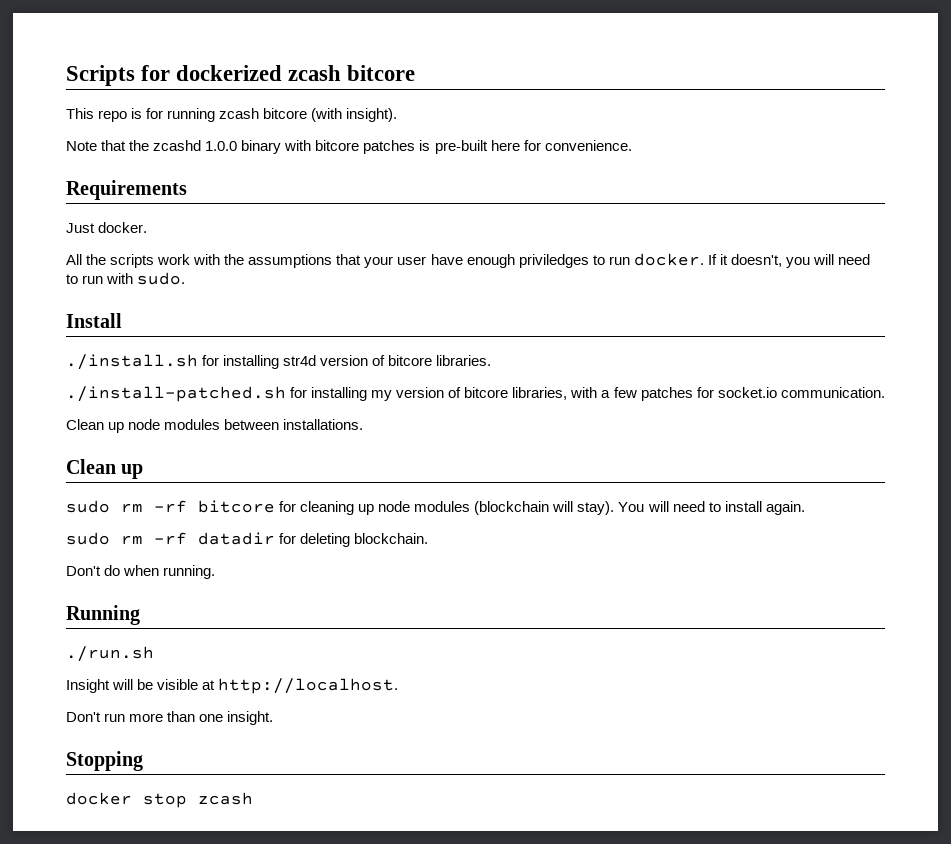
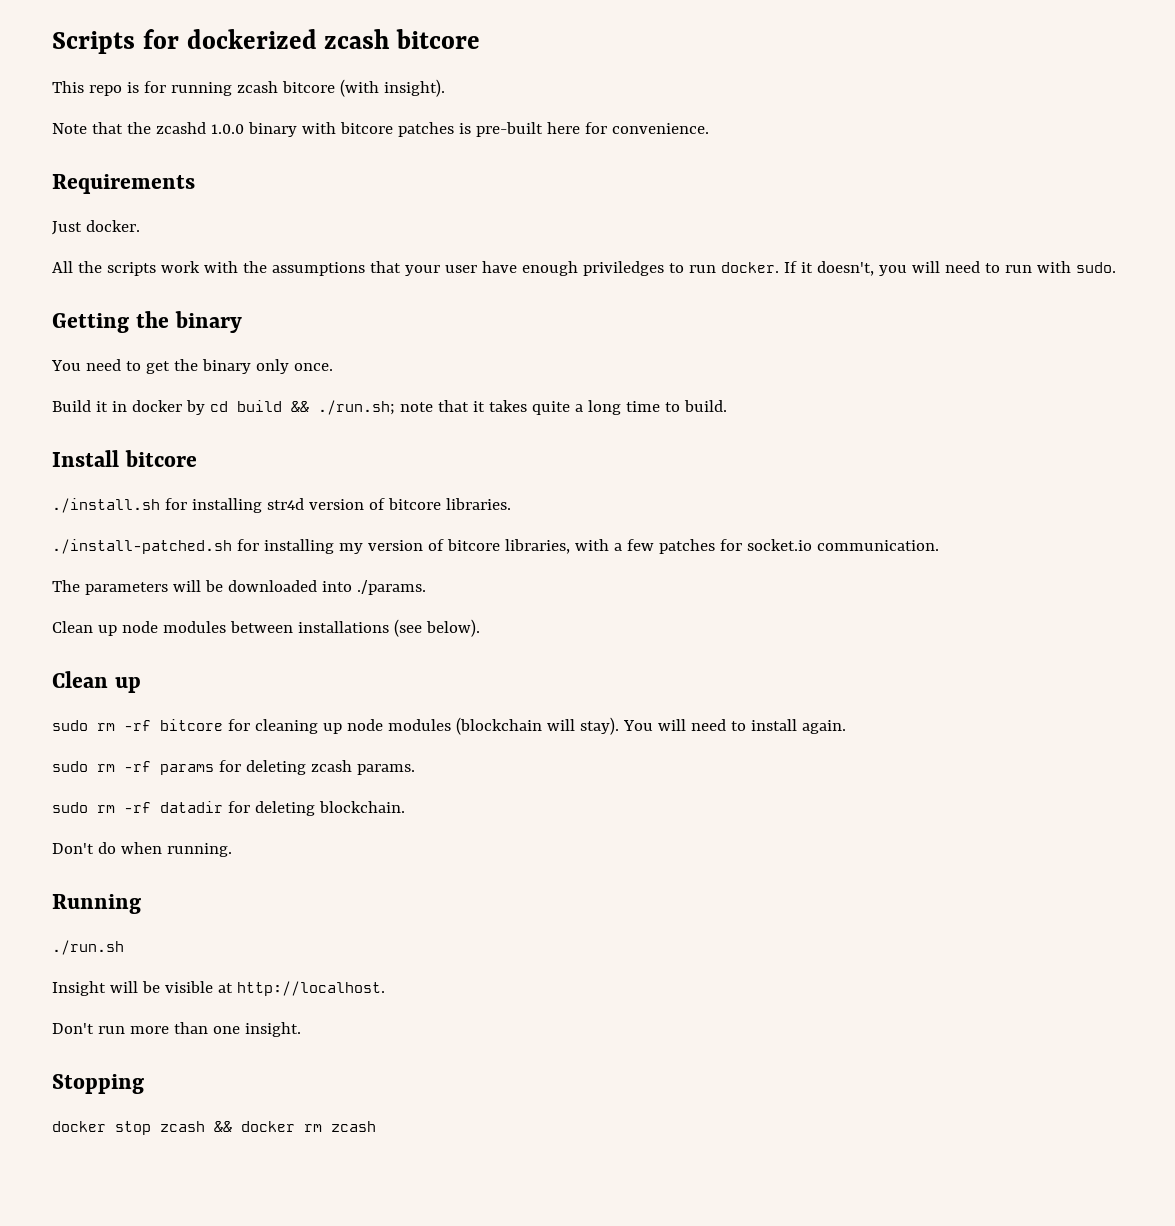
(186, 278) none -> [52,311,242,333] [51,359,333,374] [52,400,727,415] // Getting the binary // You need to get the binary only once. // Build it in docker by cd build && ./run.sh; note that it takes quite a long time to build.
(122, 320) none -> [124,450,197,467] bitcore
(885, 392) none -> [52,580,426,595] // The parameters will be downloaded into ./params.
[283,419,364,430] installations. -> [297,619,480,637] installations (see below).
(805, 508) none -> [52,760,415,775] // sudo rm -rf params for deleting zcash params.
(253, 798) none -> [214,1121,376,1132] && docker rm zcash

